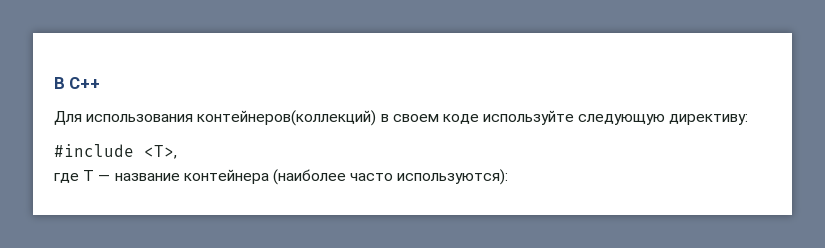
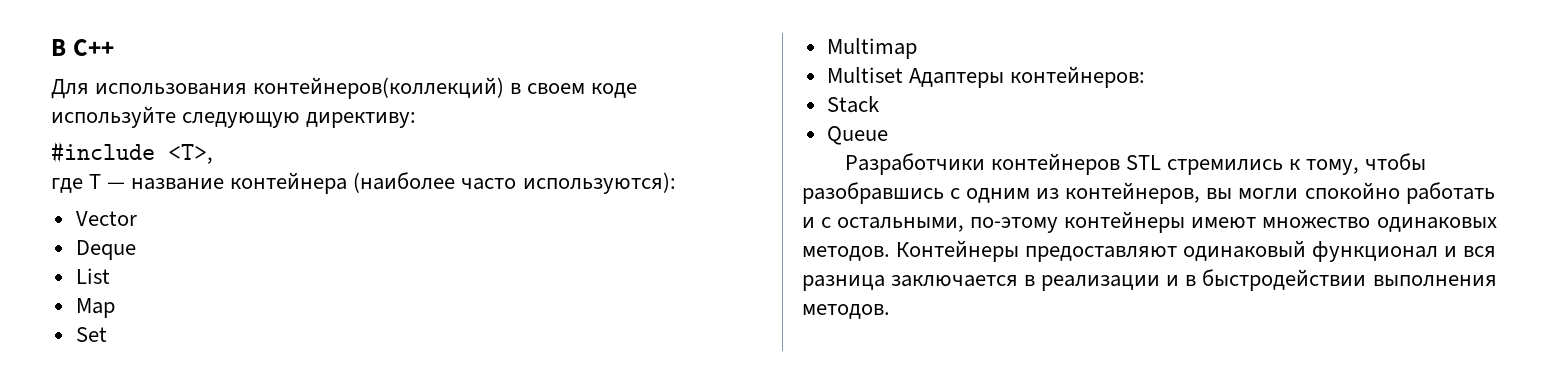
(509, 177) none -> [75,211,137,226] [75,240,136,260] [75,268,110,284] [75,298,115,318] [75,327,107,342] [826,38,917,59] [826,66,1145,88] [826,96,879,113] [826,126,888,145] [844,153,1427,175] [802,182,1495,204] [802,211,1497,233] [802,240,1497,262] [802,269,1497,291] [802,304,890,319] // Vector // Deque // List // Map // Set // Multimap // Multiset Адаптеры контейнеров: // Stack // Queue // Разработчики контейнеров STL стремились к тому, чтобы разобравшись с одним из контейнеров, вы могли спокойно работать и с остальными, по-этому контейнеры имеют множество одинаковых методов. Контейнеры предоставляют одинаковый функционал и вся разница заключается в реализации и в быстродействии выполнения методов.

